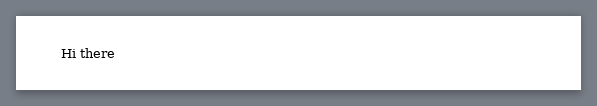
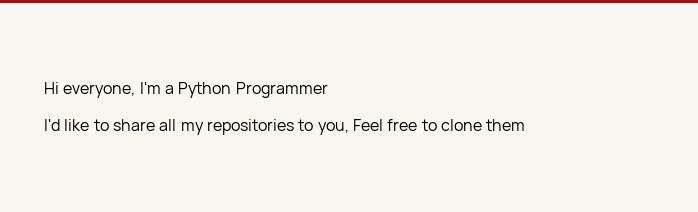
[80,48,115,58] there -> [63,82,328,98] [44,119,526,135] everyone, I'm a Python Programmer // I'd like to share all my repositories to you, Feel free to clone them

